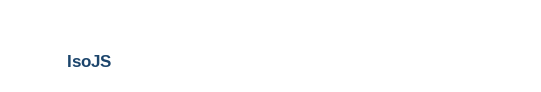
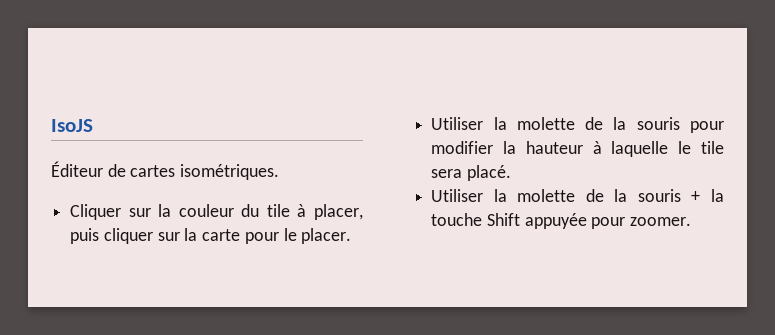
(111, 61) none -> [51,161,280,180] [70,204,363,220] [70,228,352,244] [431,117,724,133] [431,141,724,157] [431,165,511,181] [431,189,724,202] [431,213,692,229] // Éditeur de cartes isométriques. // Cliquer sur la couleur du tile à placer, puis cliquer sur la carte pour le placer. // Utiliser la molette de la souris pour modifier la hauteur à laquelle le tile sera placé. // Utiliser la molette de la souris + la touche Shift appuyée pour zoomer.

